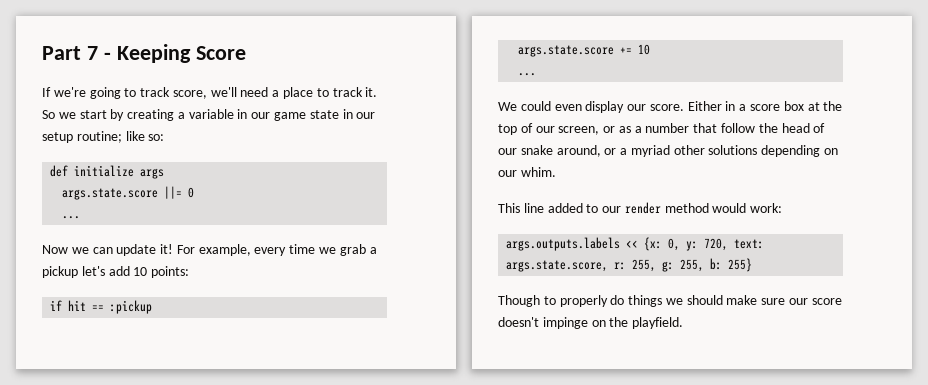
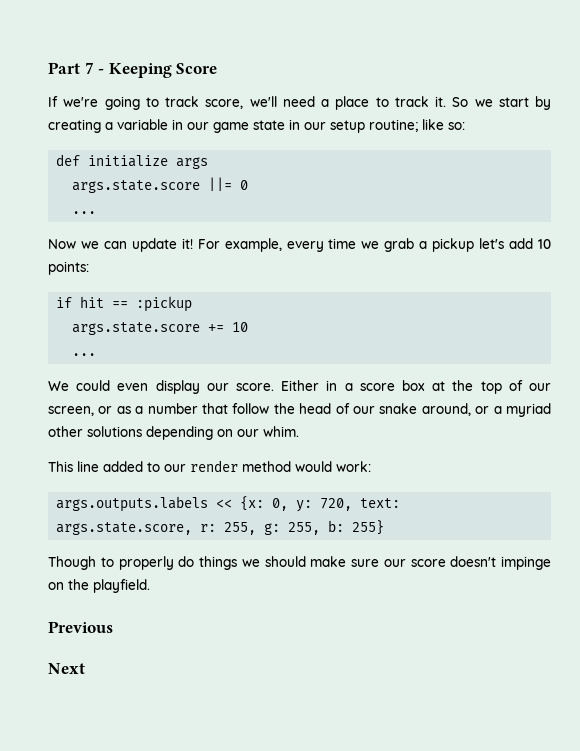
(684, 323) none -> [48,621,113,633] [48,663,85,674] // Previous // Next

